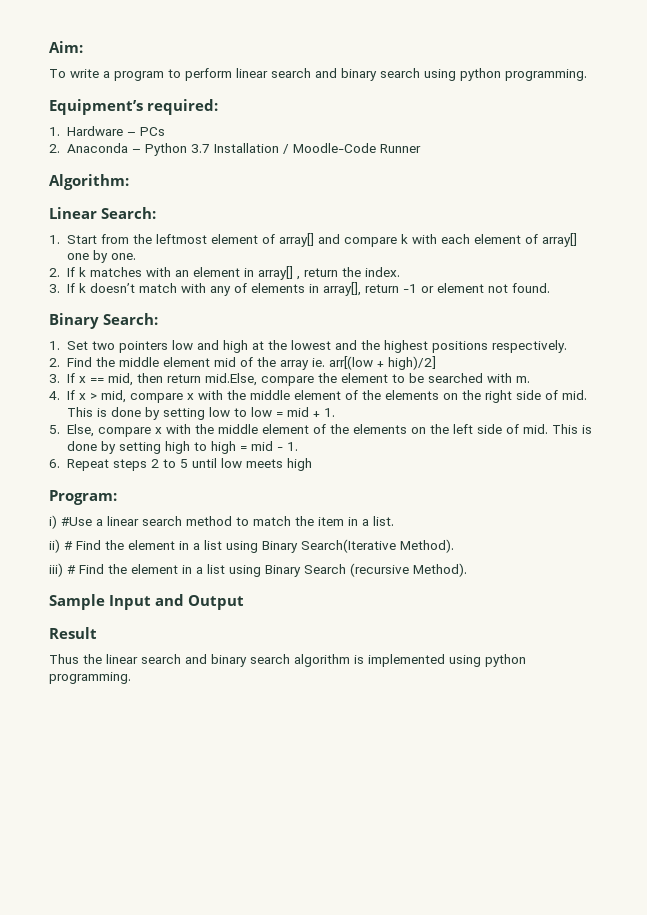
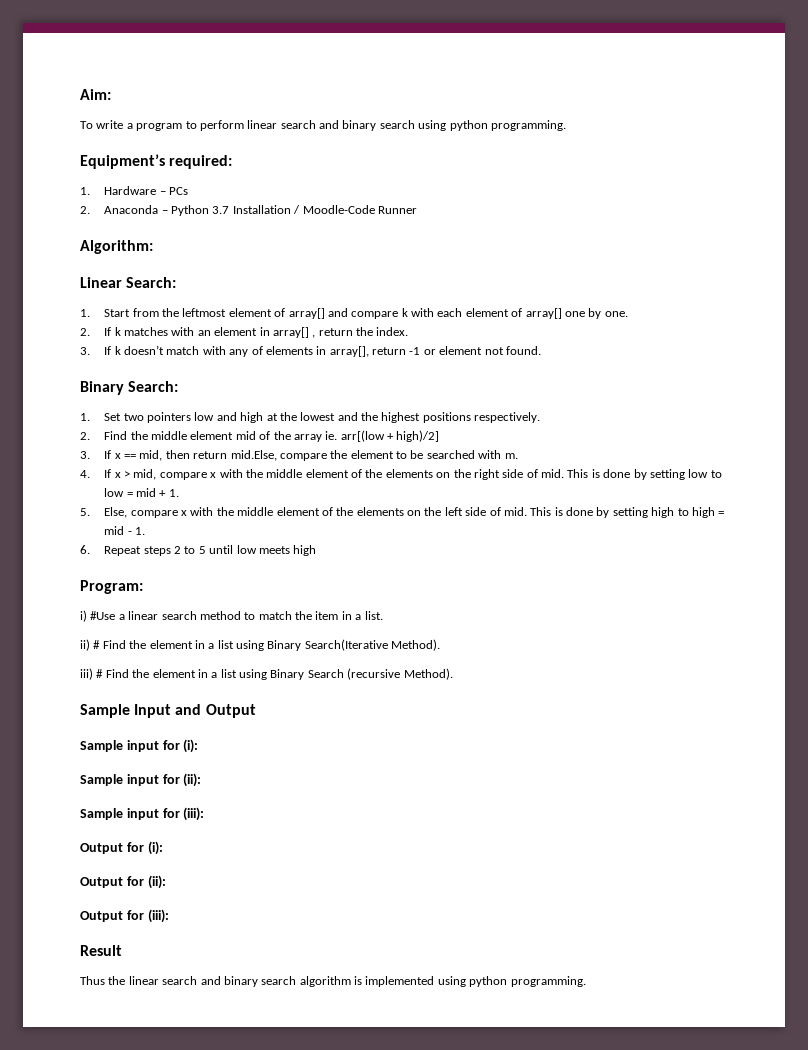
(245, 602) none -> [80,739,199,753] [80,773,202,787] [80,807,205,821] [80,841,163,855] [80,875,166,889] [80,909,169,923] // Sample input for (i): // Sample input for (ii): // Sample input for (iii): // Output for (i): // Output for (ii): // Output for (iii):

